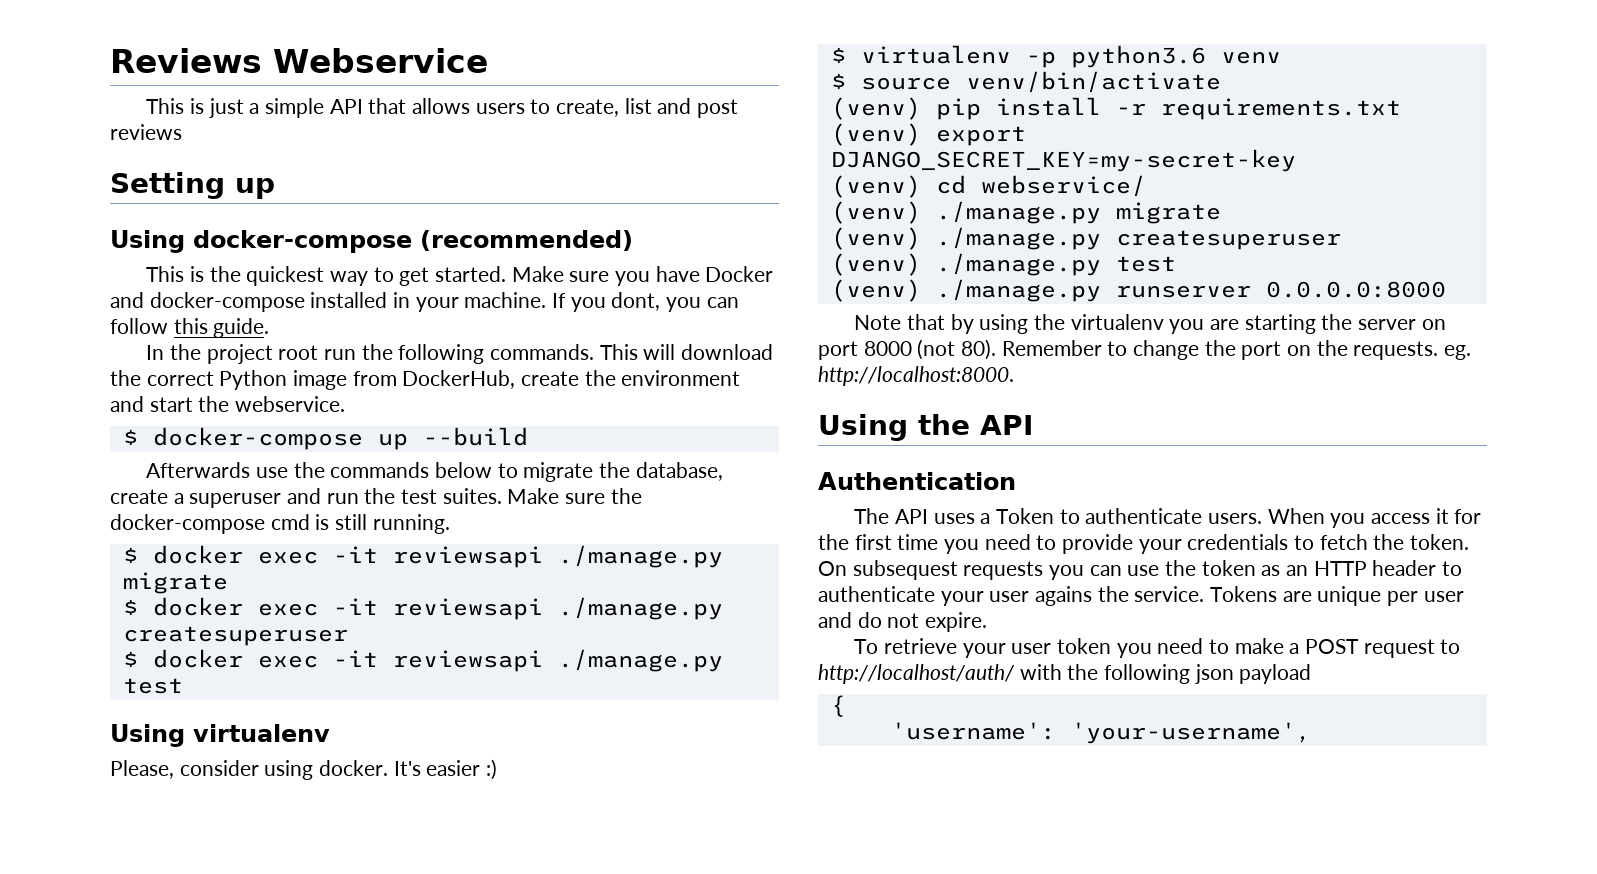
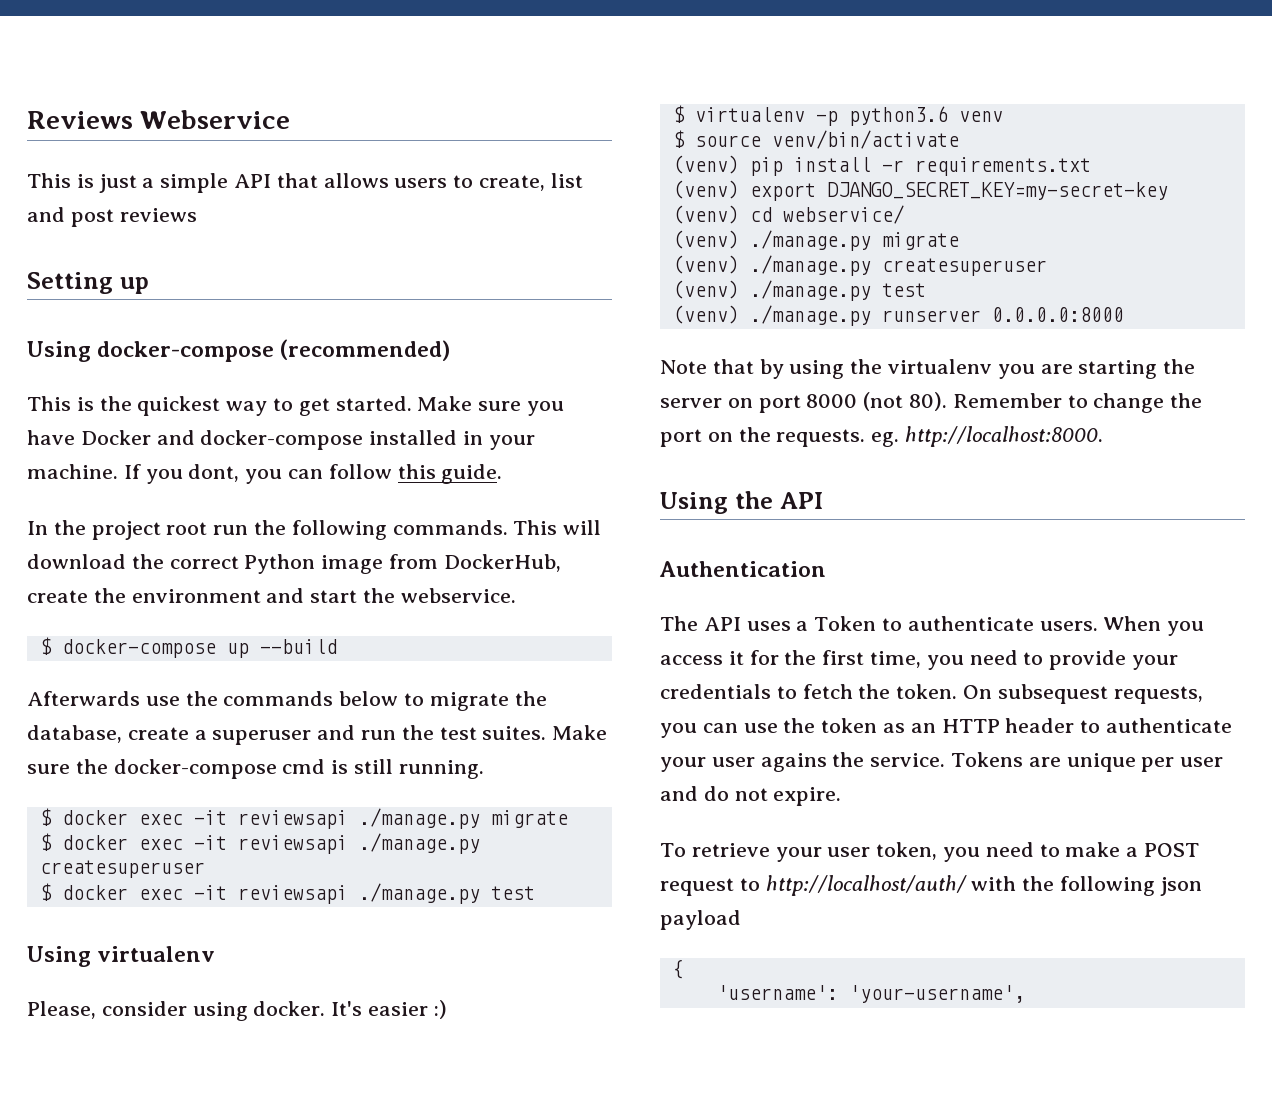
[897,534,939,550] time -> [870,651,922,668] time,
[963,561,1044,580] requests -> [1113,686,1203,704] requests,
[1056,638,1111,654] token -> [876,842,938,860] token,

